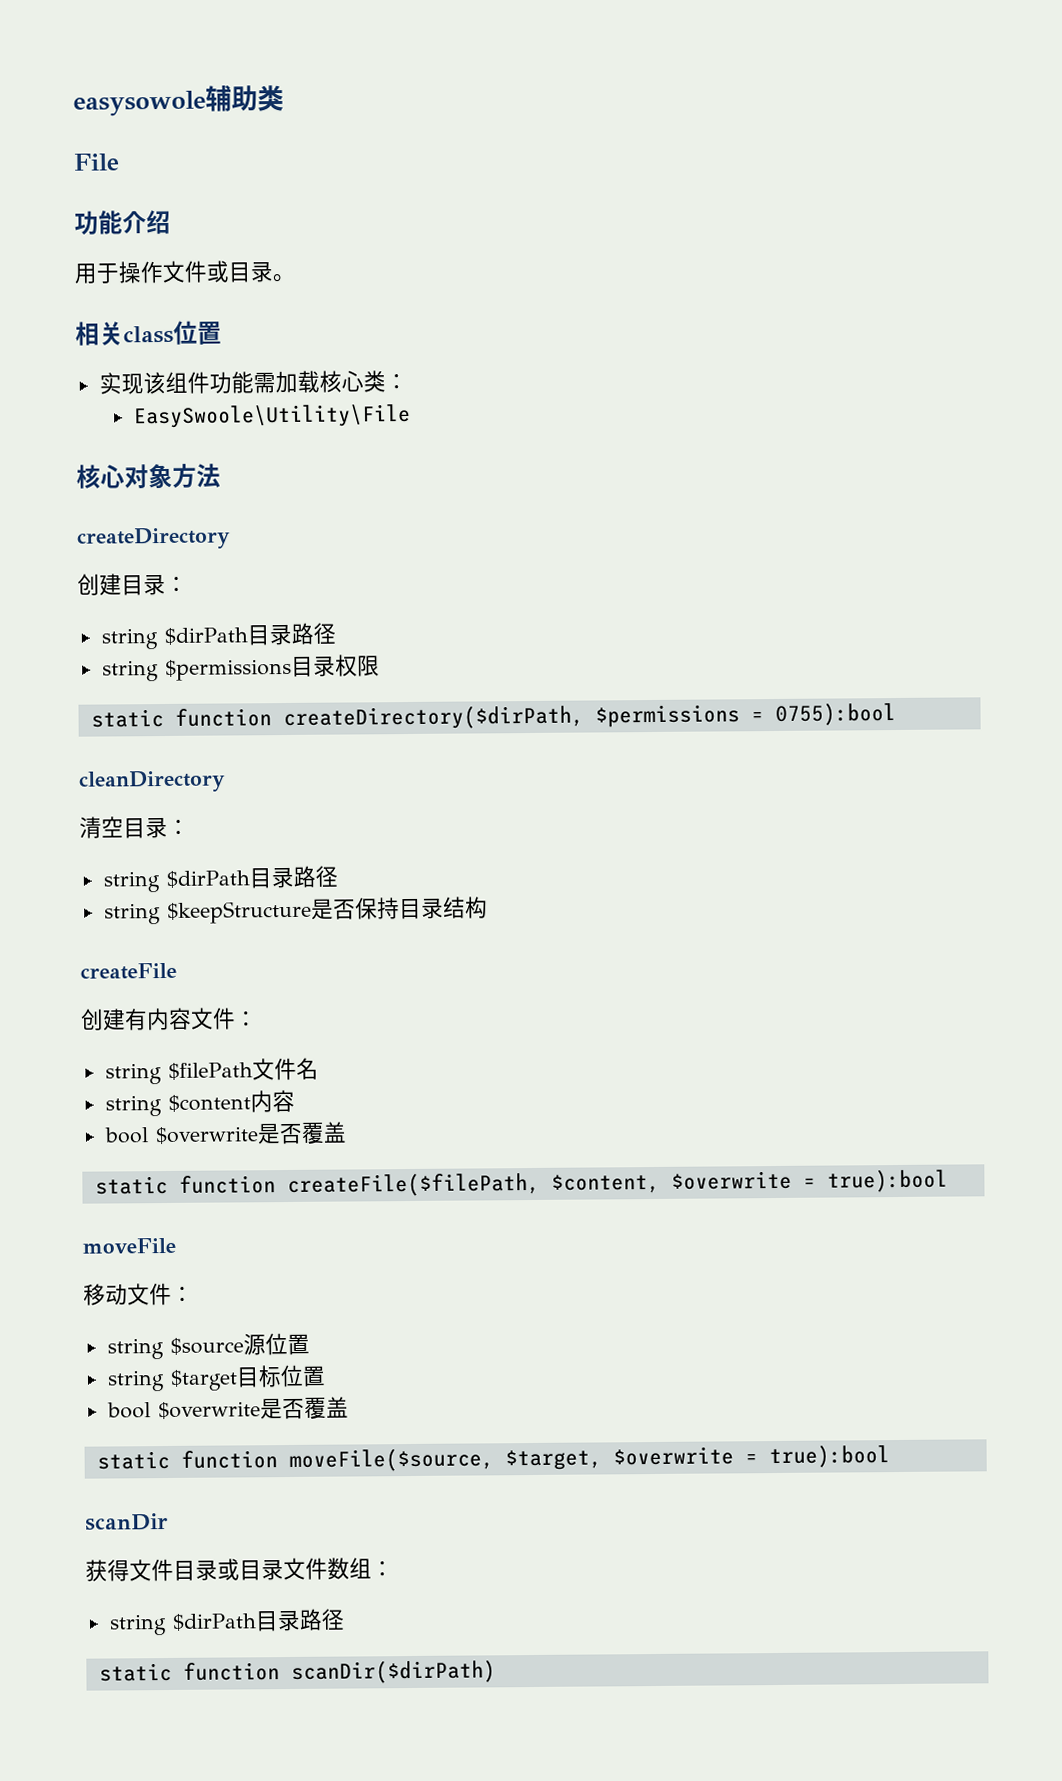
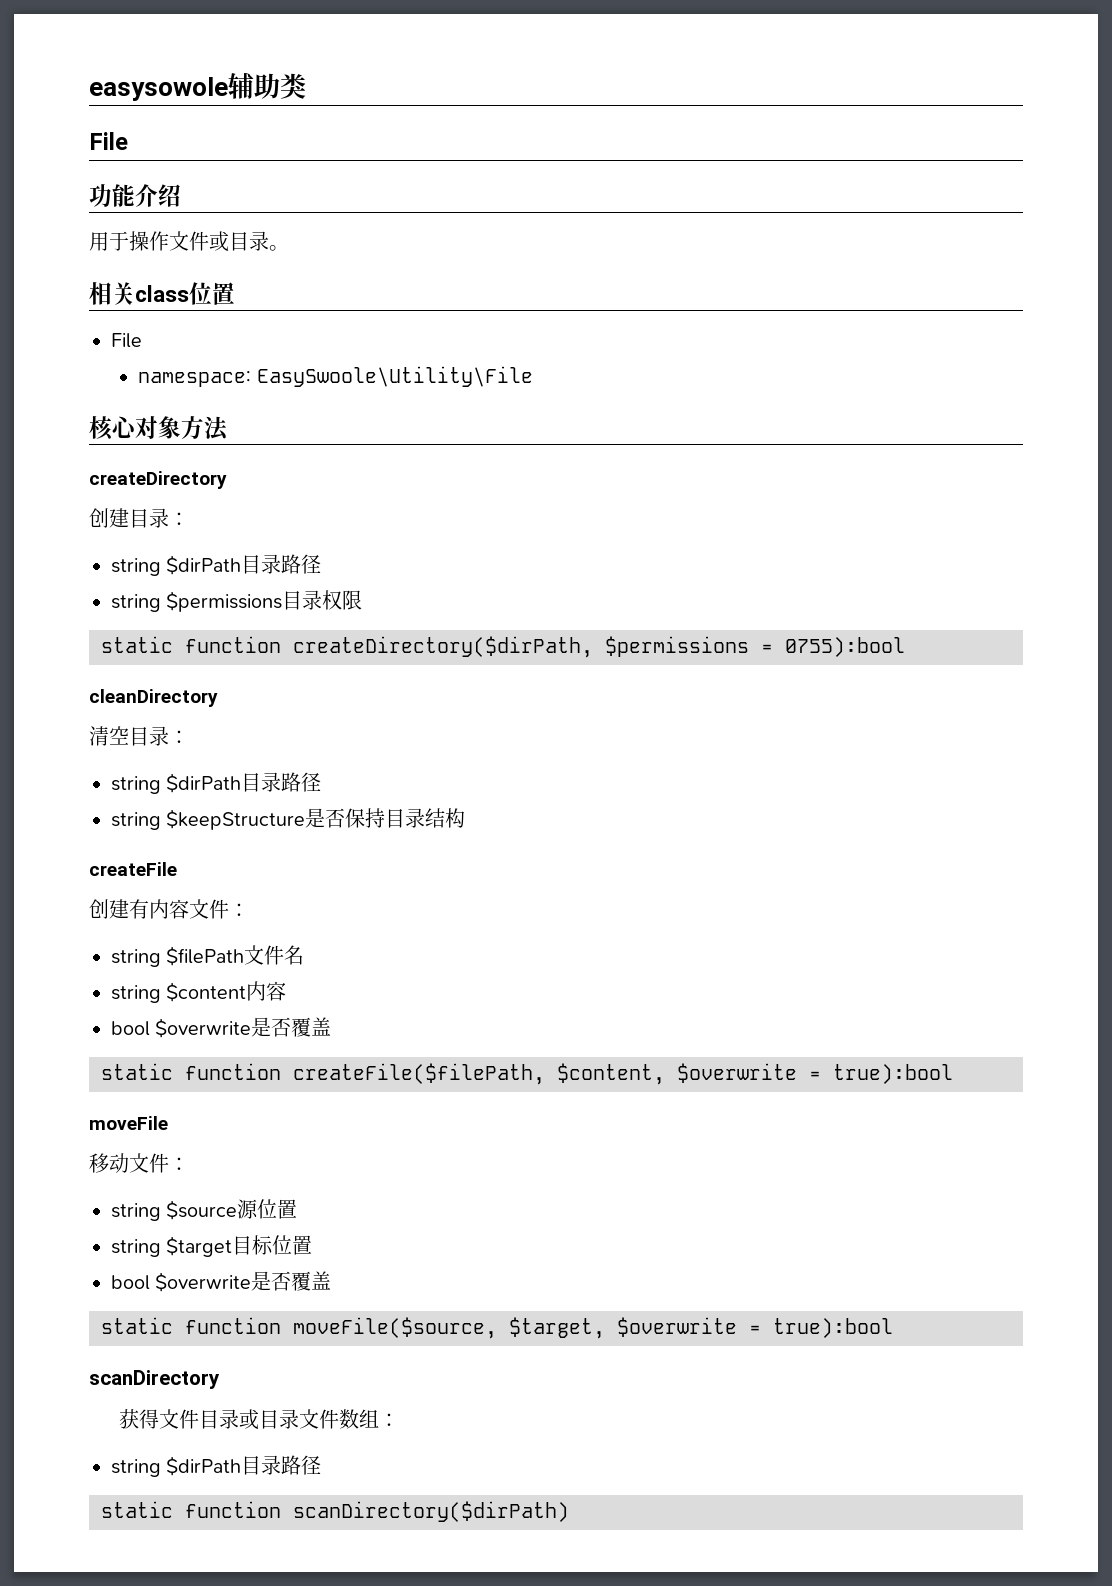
[98,370,408,395] 实现该组件功能需加载核心类： // -> [111,333,142,348] [138,371,252,387] File // namespace:
[85,1513,168,1531] scanDir -> [89,1370,220,1389] scanDirectory
[290,1660,496,1684] scanDir($dirPath) -> [293,1501,569,1522] scanDirectory($dirPath)

